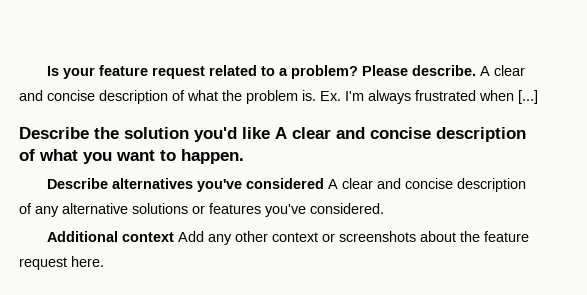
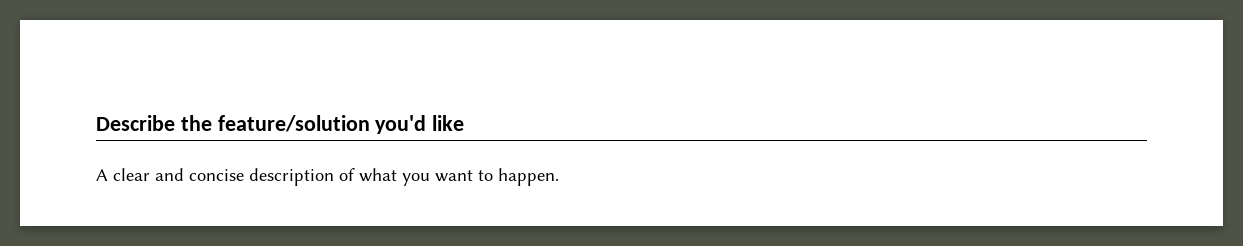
[46,65,525,79] [19,90,538,104] Is your feature request related to a problem? Please describe. A clear and concise description of what the problem is. Ex. I'm always frustrated when [...] // -> (96, 123) none
[124,127,189,139] solution -> [217,115,370,132] feature/solution
(270, 133) none -> (465, 123) //
[46,178,526,192] [19,203,384,217] [46,231,529,245] [19,256,104,270] // Describe alternatives you've considered A clear and concise description of any alternative solutions or features you've considered. // Additional context Add any other context or screenshots about the feature request here. -> (559, 177) none

